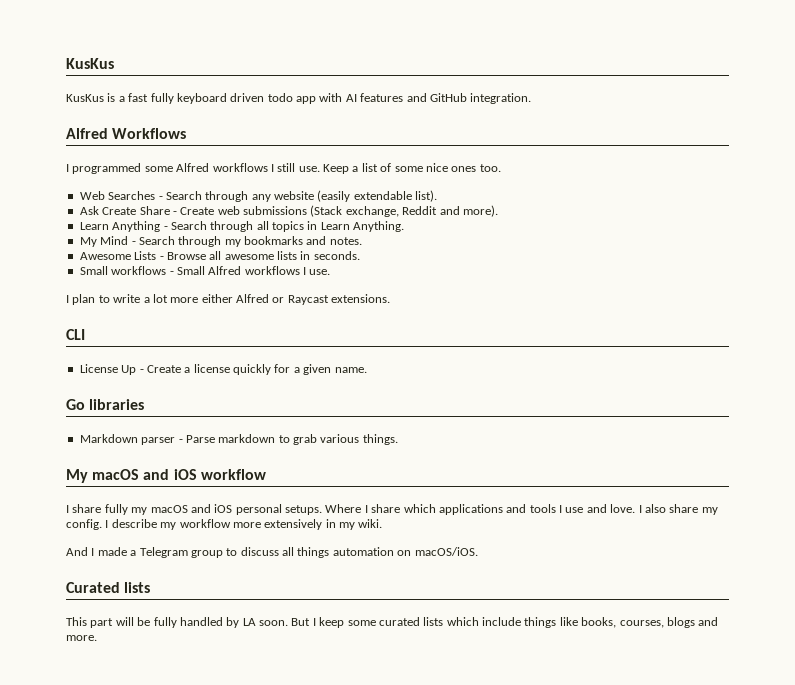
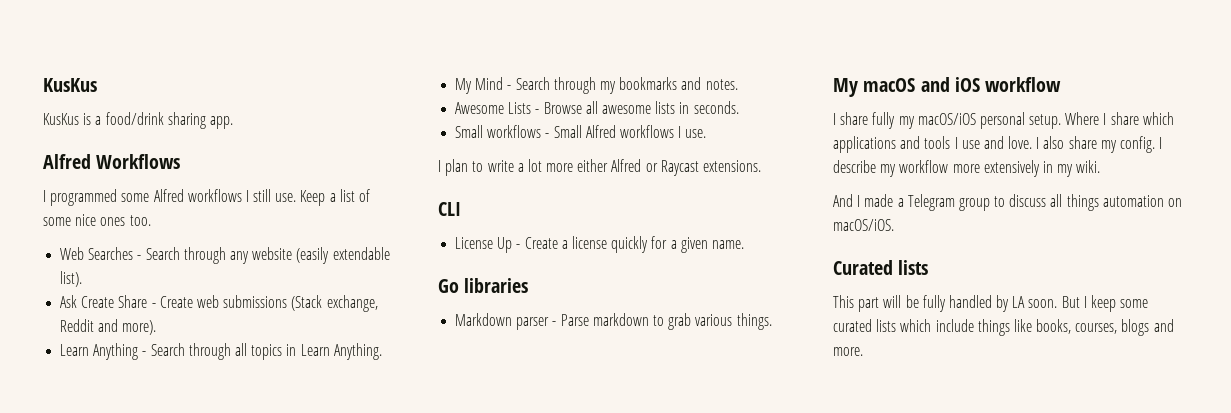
[128,93,532,104] fast fully keyboard driven todo app with AI features and GitHub integration. -> [105,112,233,129] food/drink sharing app.
[150,504,322,515] macOS and iOS personal setups. -> [917,112,1062,129] macOS/iOS personal setup.

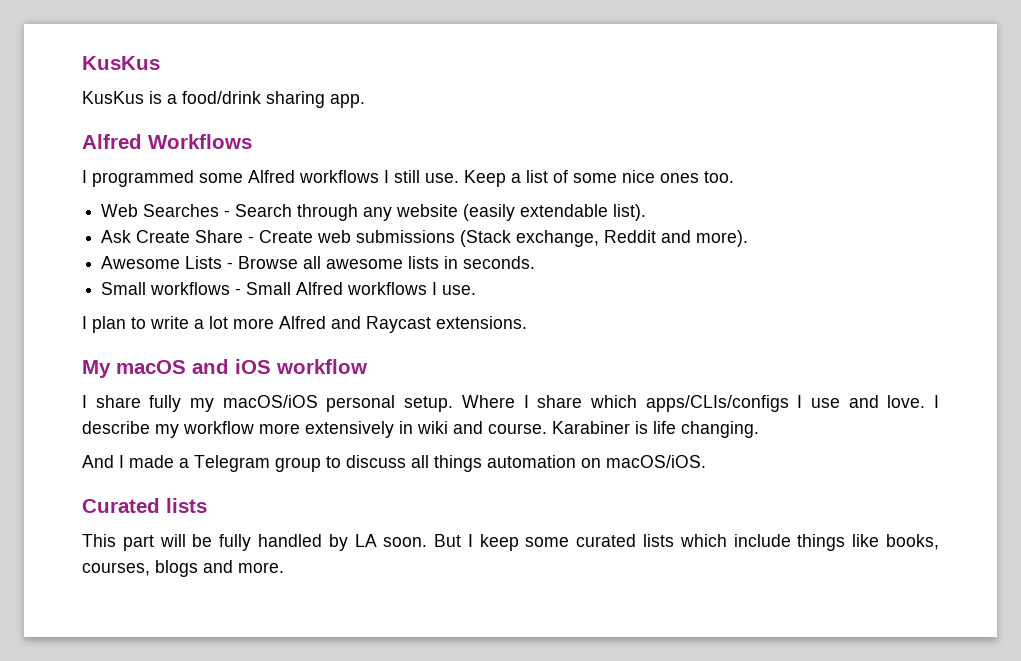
[60,343,382,360] [455,77,738,94] // Learn Anything - Search through all topics in Learn Anything. // My Mind - Search through my bookmarks and notes. -> (749, 238) none
[577,159,658,172] either Alfred or -> [279,316,361,329] Alfred and
[438,202,461,216] [455,236,744,253] [438,278,529,293] [455,313,772,330] // CLI // License Up - Create a license quickly for a given name. // Go libraries // Markdown parser - Parse markdown to grab various things. -> (527, 322) none
[833,136,951,153] applications and tools -> [645,395,789,412] apps/CLIs/configs
[1043,136,1163,153] also share my config. I -> (939, 401) none
[1057,160,1101,177] my wiki. -> [417,421,759,438] wiki and course. Karabiner is life changing.

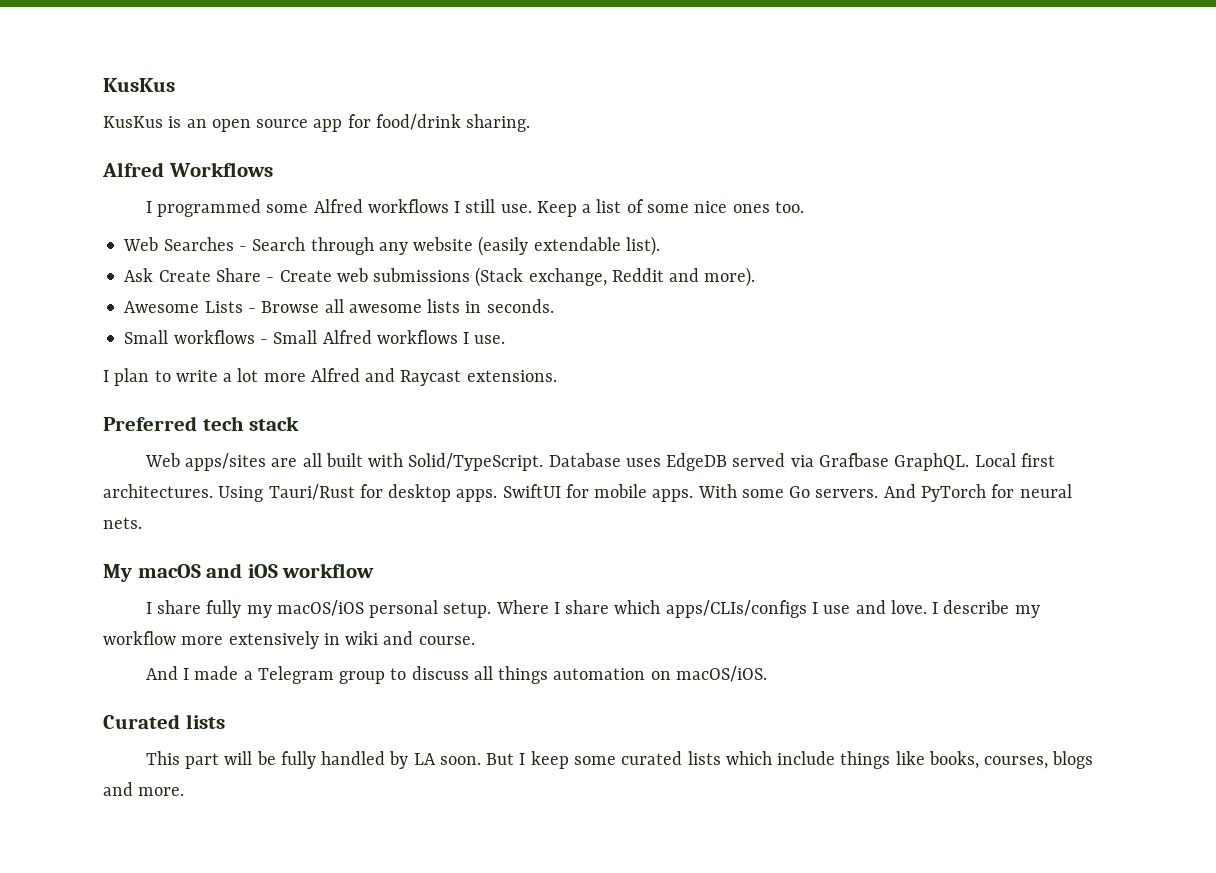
[167,91,365,108] a food/drink sharing app. -> [186,114,531,132] an open source app for food/drink sharing.
(527, 322) none -> [103,416,300,431] [144,453,1055,471] [103,484,1072,502] [103,517,142,529] // Preferred tech stack // Web apps/sites are all built with Solid/TypeScript. Database uses EdgeDB served via Grafbase GraphQL. Local first architectures. Using Tauri/Rust for desktop apps. SwiftUI for mobile apps. With some Go servers. And PyTorch for neural nets.
[552,421,759,438] Karabiner is life changing. -> (475, 640) none

